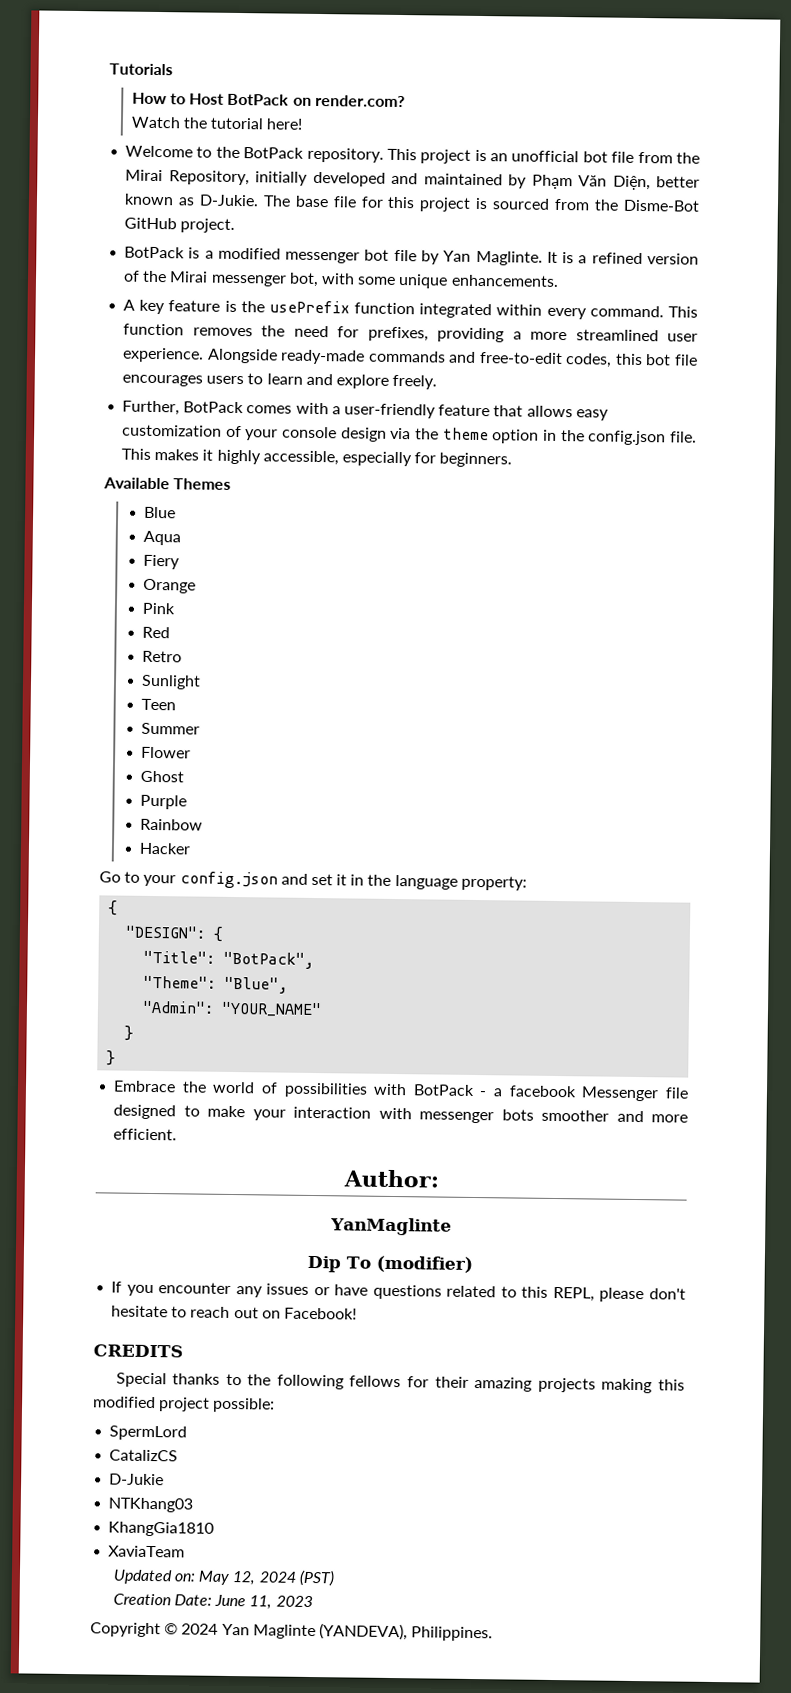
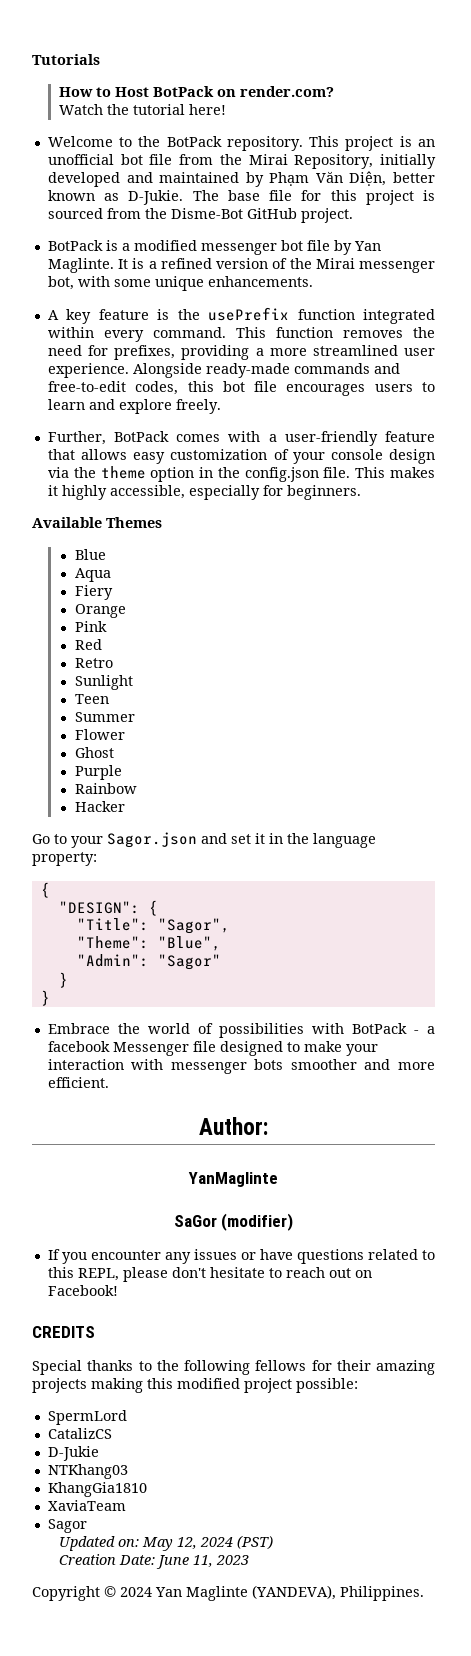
[179,871,278,889] config.json -> [107,832,197,848] Sagor.json
[223,951,315,970] "BotPack", -> [157,918,230,934] "Sagor",
[221,1001,323,1018] "YOUR_NAME" -> [157,954,221,970] "Sagor"
[307,1255,372,1273] Dip To -> [173,1215,217,1227] SaGor
(186, 1551) none -> [47,1519,87,1533] // Sagor

